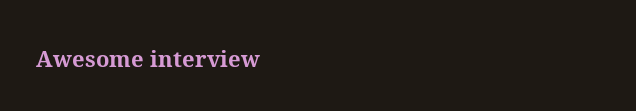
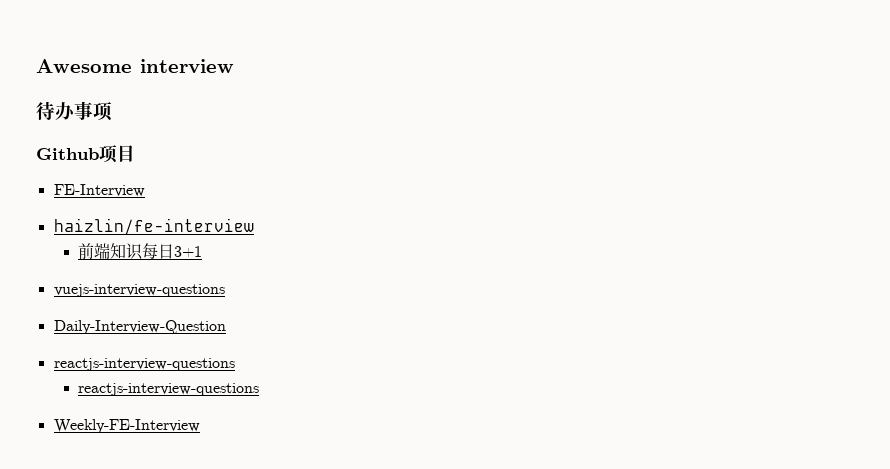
(260, 58) none -> [36,101,113,121] [36,145,135,163] [53,184,145,197] [53,218,254,235] [78,243,203,260] [53,284,225,297] [53,320,226,334] [53,358,235,371] [78,383,260,396] [53,419,200,433] // 待办事项 // Github项目 // FE-Interview // haizlin/fe-interview // 前端知识每日3+1 // vuejs-interview-questions // Daily-Interview-Question // reactjs-interview-questions // reactjs-interview-questions // Weekly-FE-Interview

